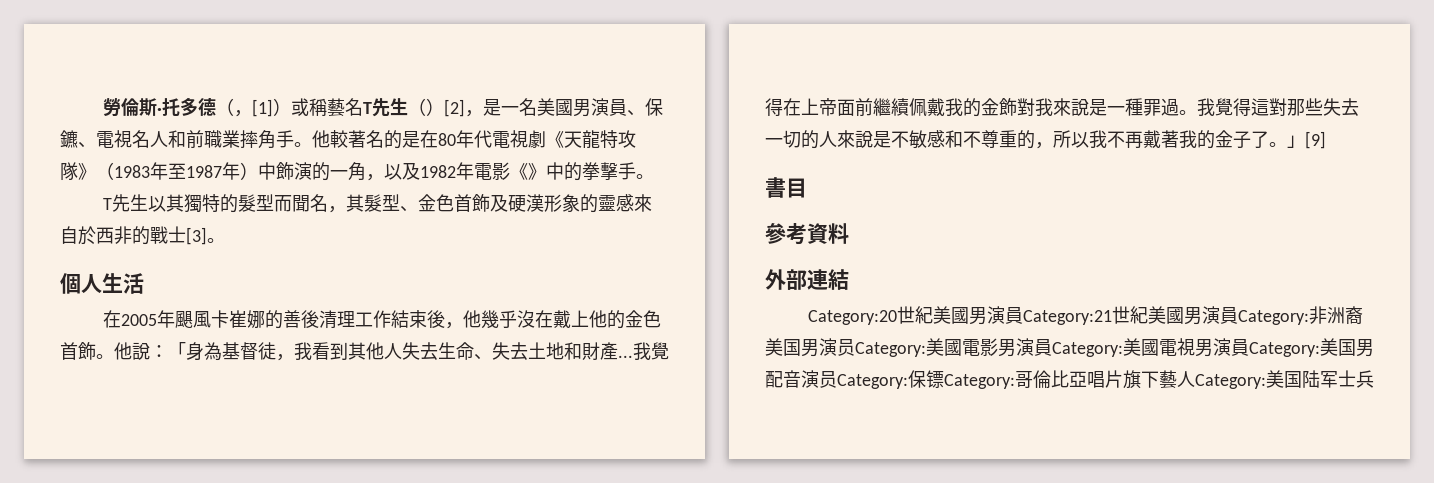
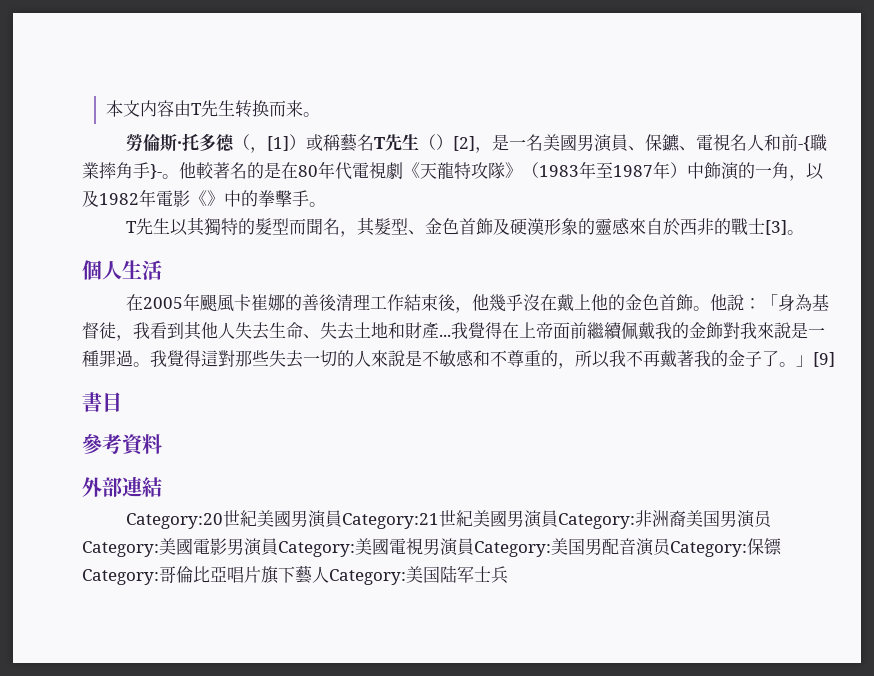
(103, 107) none -> [105,100,320,118] 本文内容由T先生转换而来。 //
(204, 139) none -> [797,136,810,151] -{
(294, 139) none -> [150,164,162,179] }-

